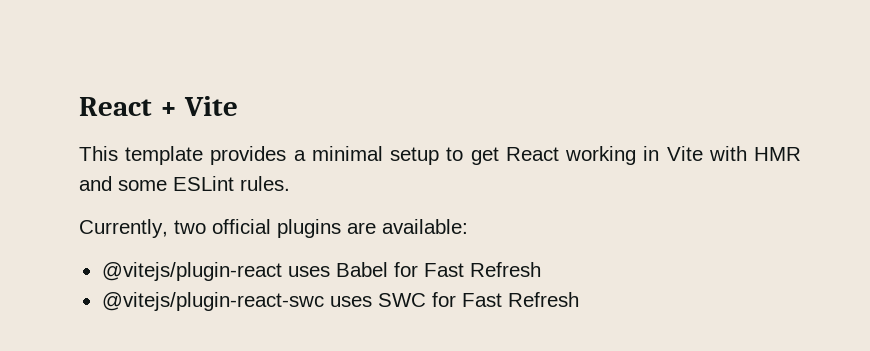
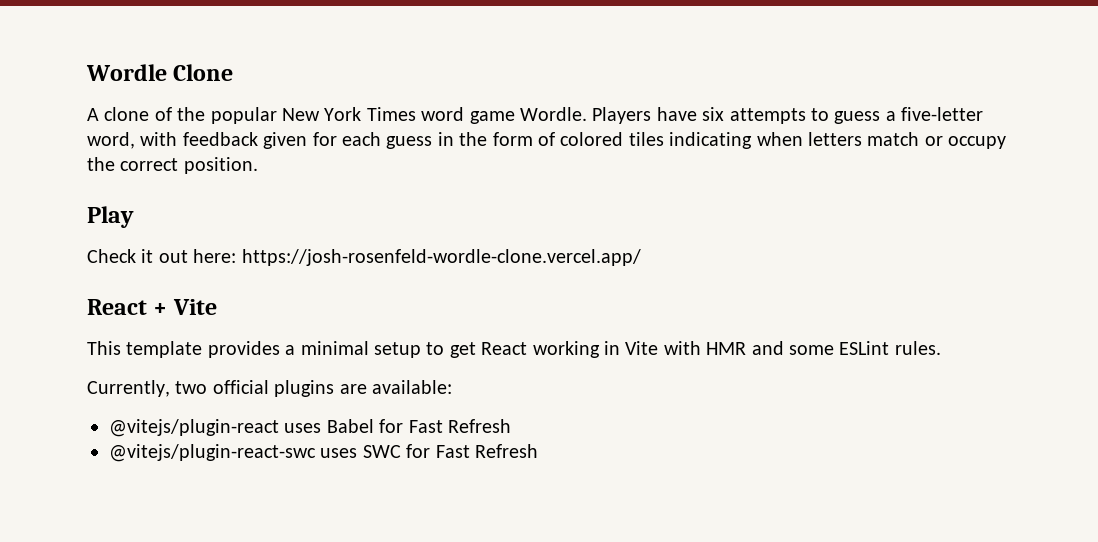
(79, 106) none -> [86,64,234,81] [87,107,984,124] [87,132,1007,149] [87,157,258,174] [87,206,134,228] [87,249,641,266] Wordle Clone // A clone of the popular New York Times word game Wordle. Players have six attempts to guess a five-letter word, with feedback given for each guess in the form of colored tiles indicating when letters match or occupy the correct position. // Play // Check it out here: https://josh-rosenfeld-wordle-clone.vercel.app/ //

